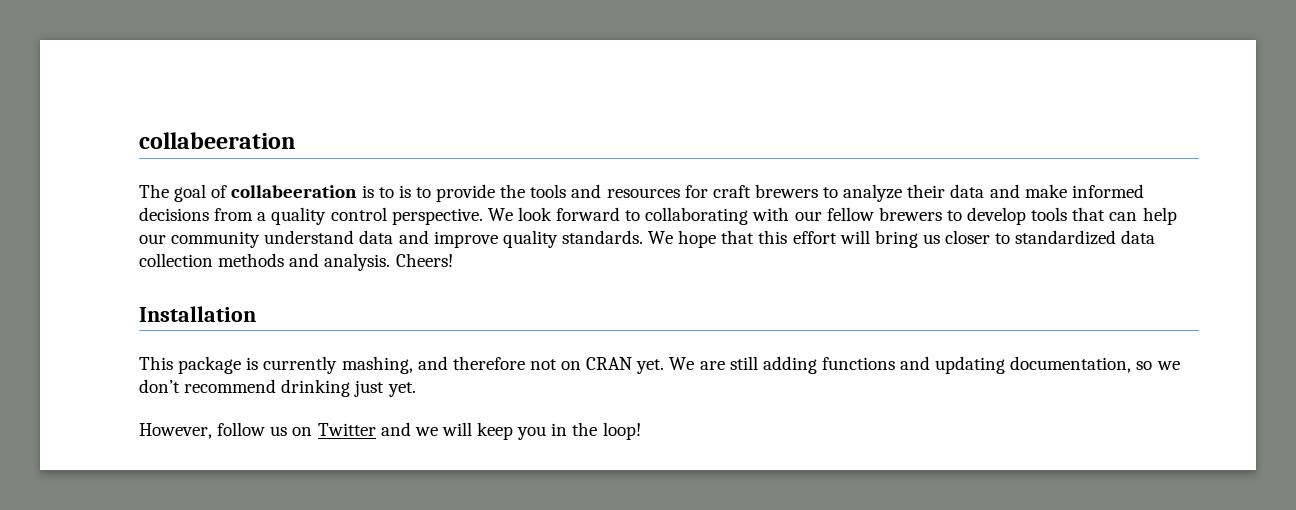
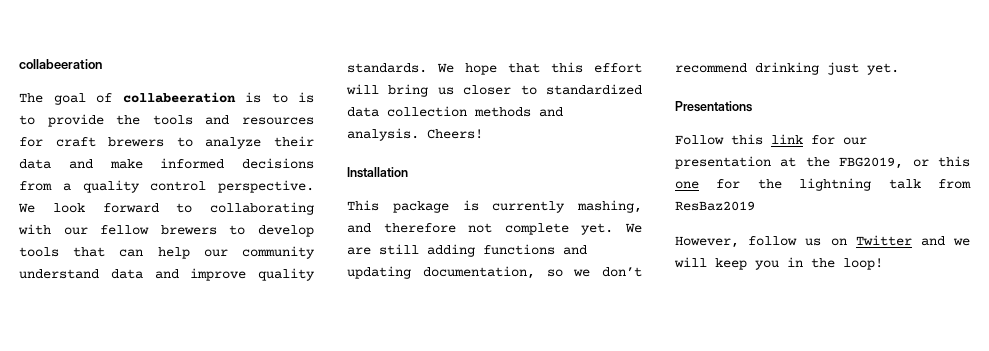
[561,357,633,370] on CRAN -> [504,223,569,235] complete
(416, 389) none -> [675,101,752,112] [675,134,867,145] [675,156,970,169] [675,178,971,191] [675,201,755,211] // Presentations // Follow this link for our presentation at the FBG2019, or this one for the lightning talk from ResBaz2019

